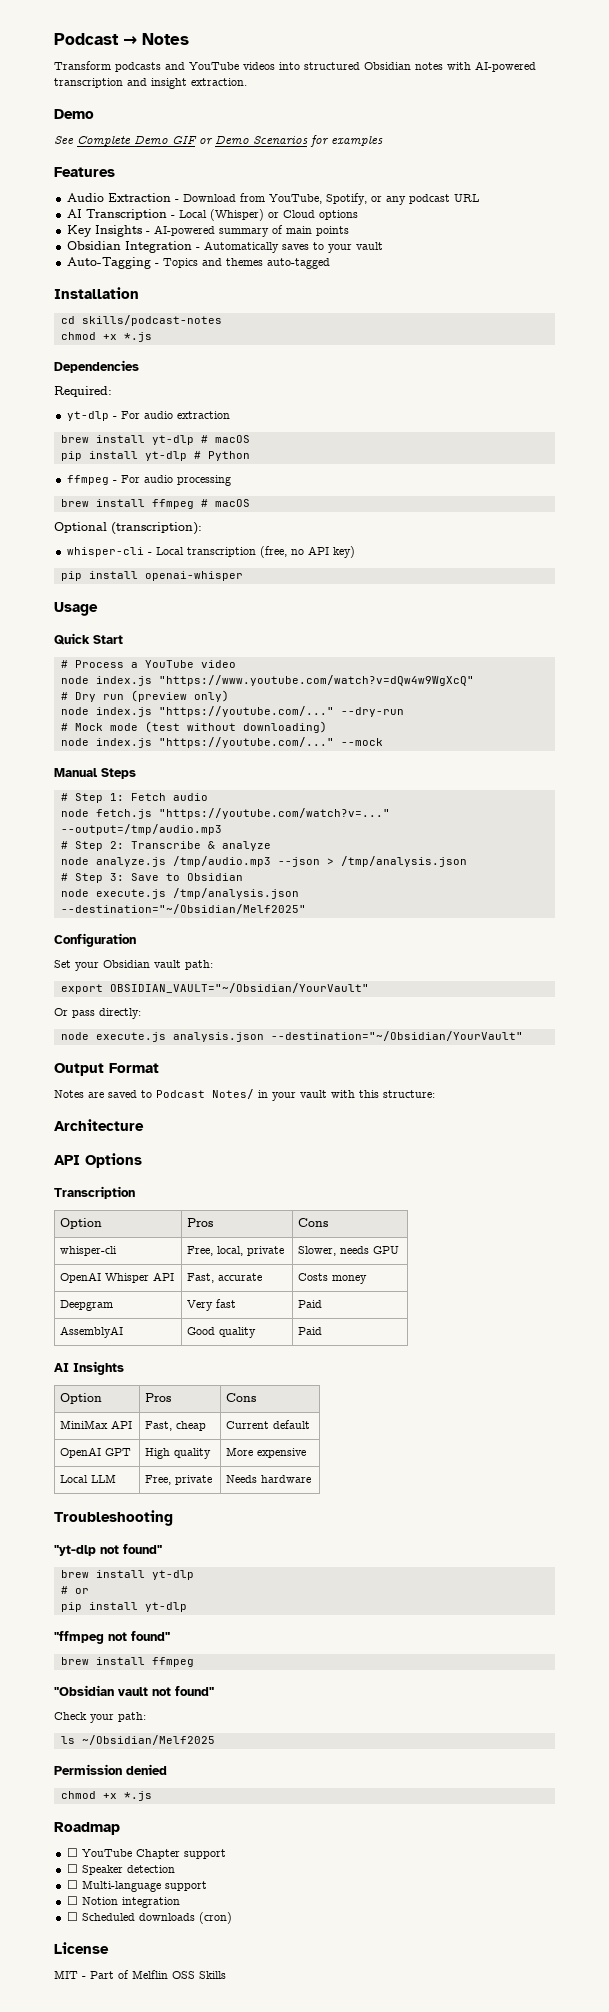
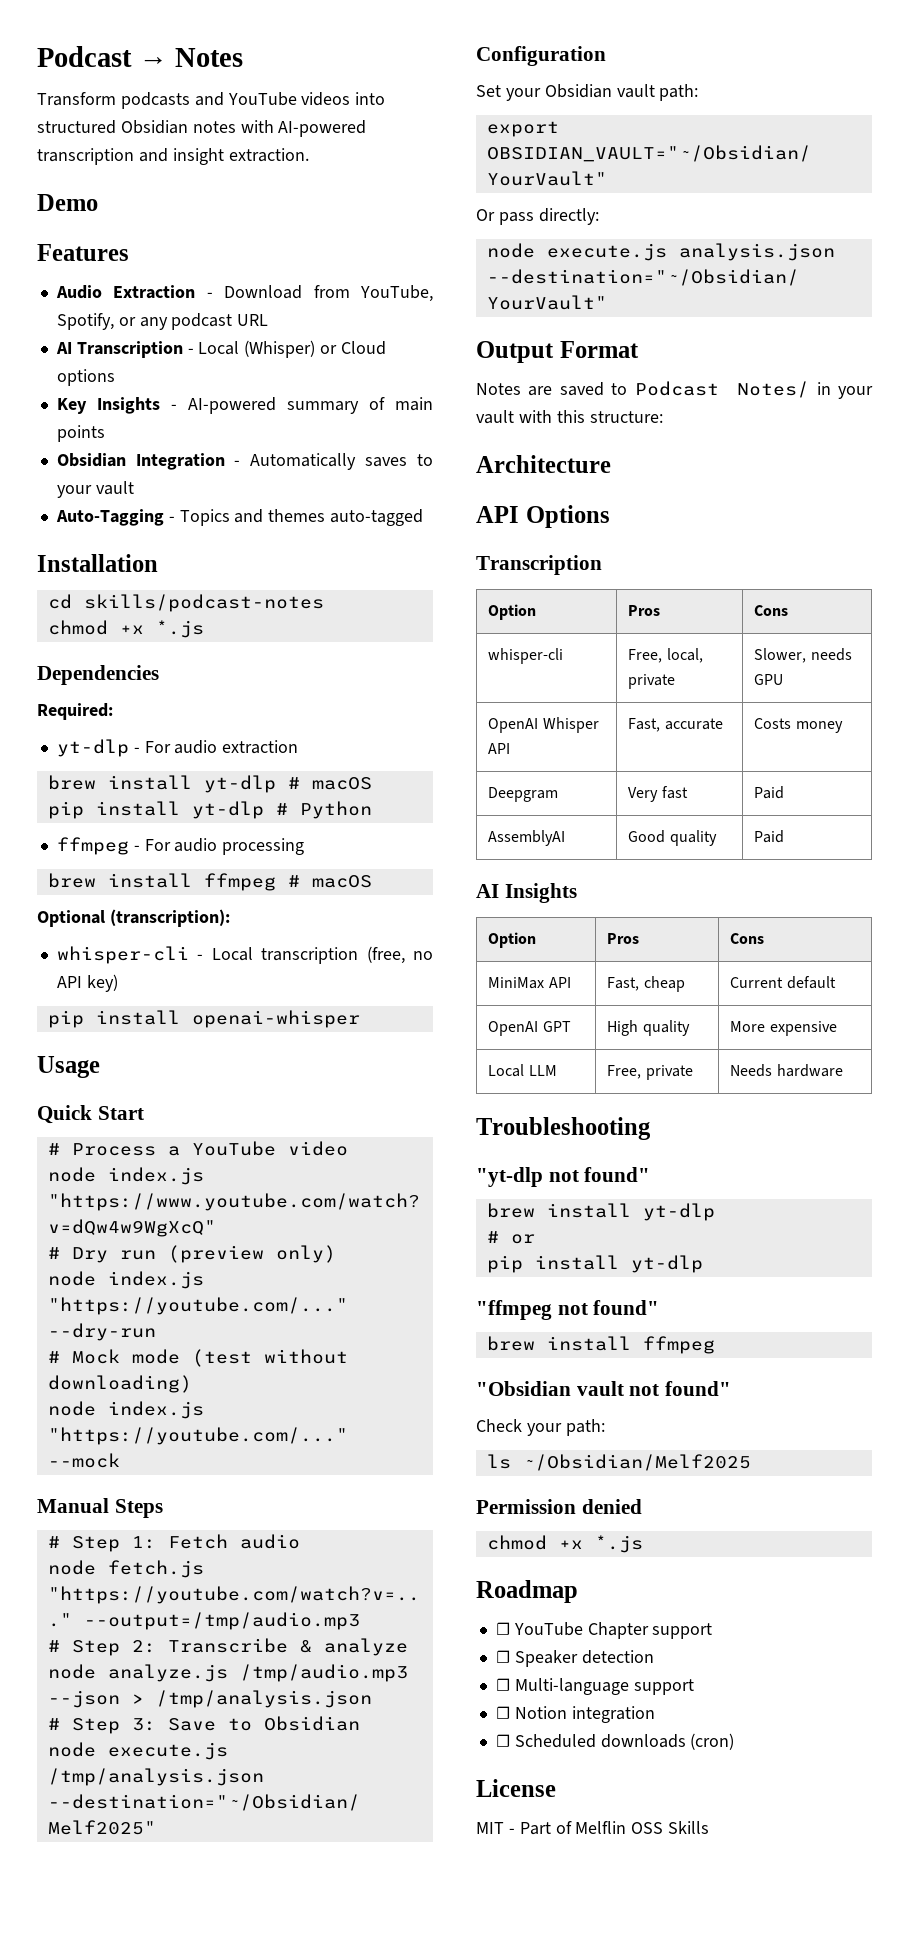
[54,135,383,147] // See Complete Demo GIF or Demo Scenarios for examples -> (98, 202) none

